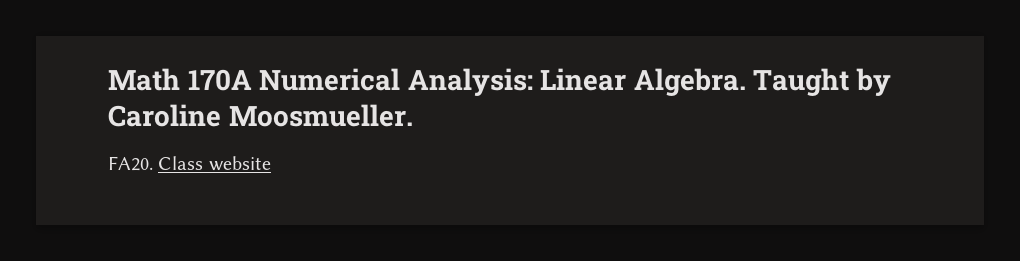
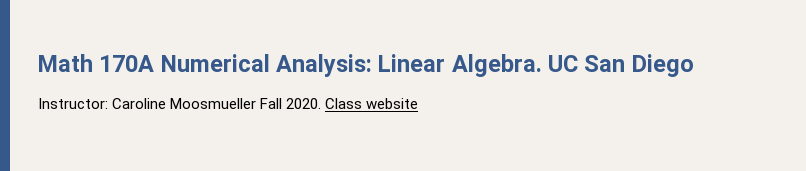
[753,68,891,96] [108,104,413,127] [108,156,153,171] Taught by Caroline Moosmueller. // FA20. -> [548,54,694,77] [38,98,322,109] UC San Diego // Instructor: Caroline Moosmueller Fall 2020.

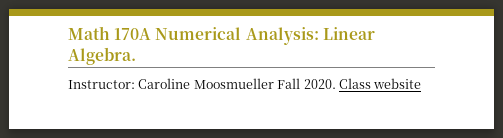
[548,54,694,77] UC San Diego -> (136, 56) none

